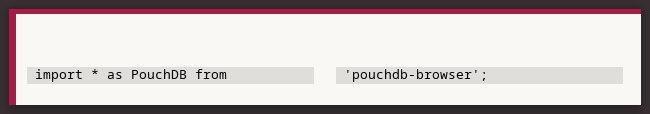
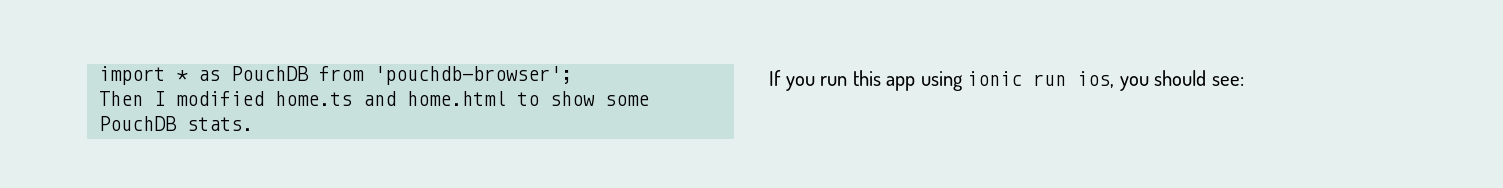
(488, 75) none -> [99,91,650,106] [99,116,254,131] [769,70,1244,91] // Then I modified home.ts and home.html to show some PouchDB stats. // If you run this app using ionic run ios, you should see:

